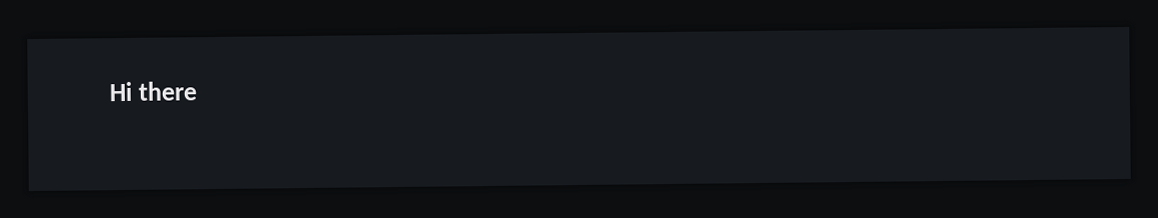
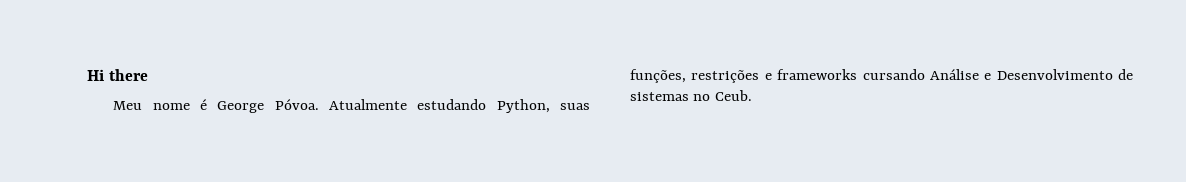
(198, 91) none -> [113,99,590,113] [630,69,1133,83] [630,90,752,101] // Meu nome é George Póvoa. Atualmente estudando Python, suas funções, restrições e frameworks cursando Análise e Desenvolvimento de sistemas no Ceub.

